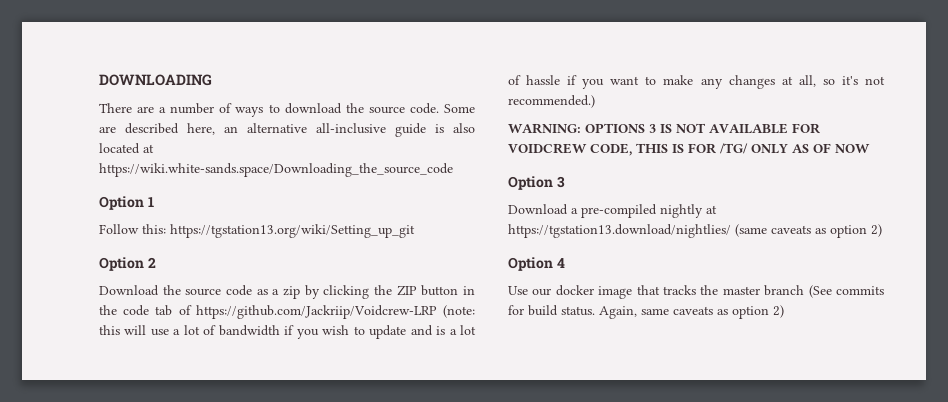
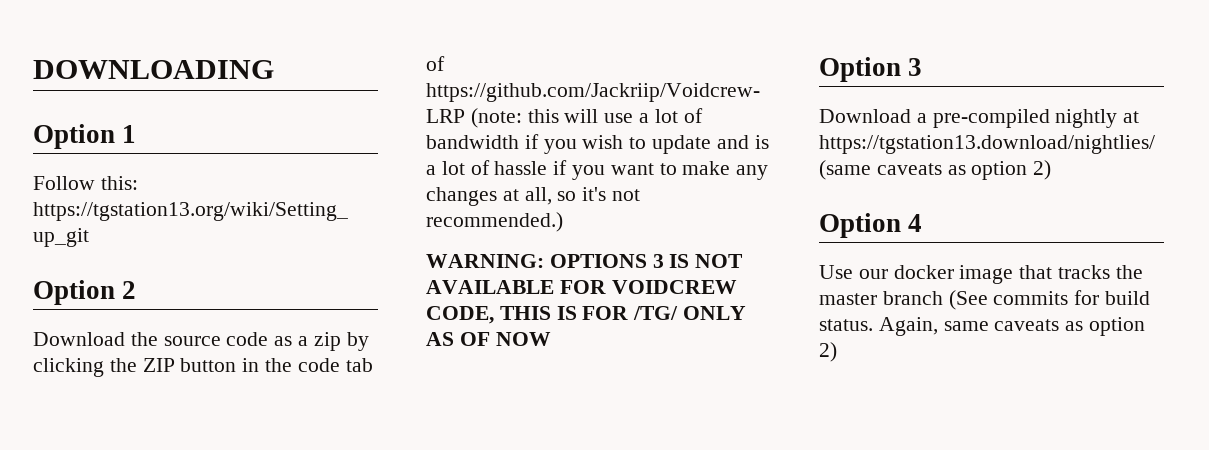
[99,103,475,117] [99,123,475,137] [99,143,154,154] [99,163,453,177] // There are a number of ways to download the source code. Some are described here, an alternative all-inclusive guide is also located at https://wiki.white-sands.space/Downloading_the_source_code -> (274, 69) none

